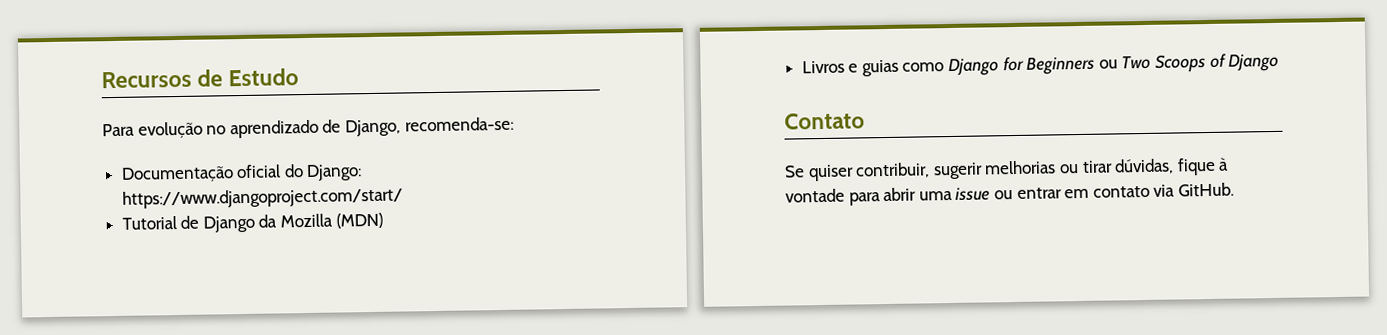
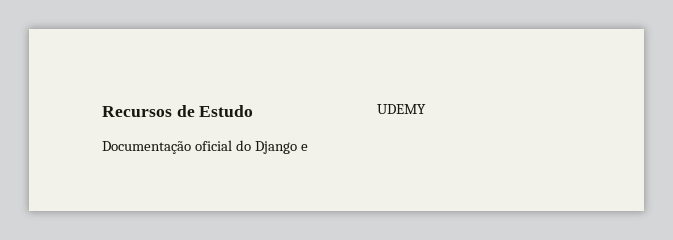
[102,116,514,139] [120,164,363,183] [121,187,403,209] [121,212,383,233] [801,53,1280,77] [784,112,865,130] [784,157,1230,182] [785,182,1234,206] Para evolução no aprendizado de Django, recomenda-se: // Documentação oficial do Django: https://www.djangoproject.com/start/ // Tutorial de Django da Mozilla (MDN) // Livros e guias como Django for Beginners ou Two Scoops of Django // Contato // Se quiser contribuir, sugerir melhorias ou tirar dúvidas, fique à vontade para abrir uma issue ou entrar em contato via GitHub. -> [102,140,308,154] [377,104,426,114] Documentação oficial do Django e UDEMY

